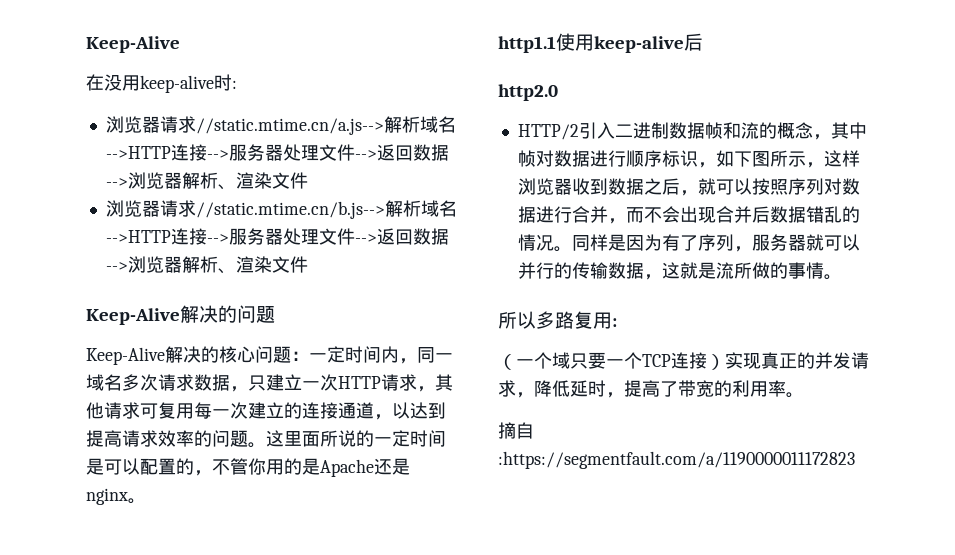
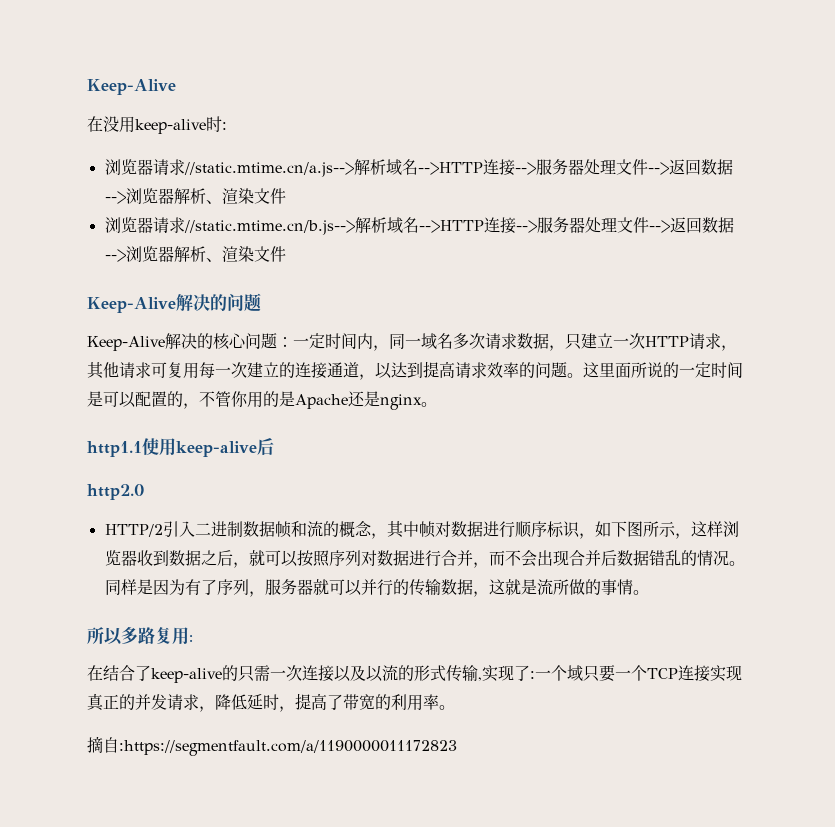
[498,354,516,370] （ -> [87,665,535,683] 在结合了keep-alive的只需一次连接以及以流的形式传输,实现了:
[707,354,725,370] ） -> (710, 673) none

